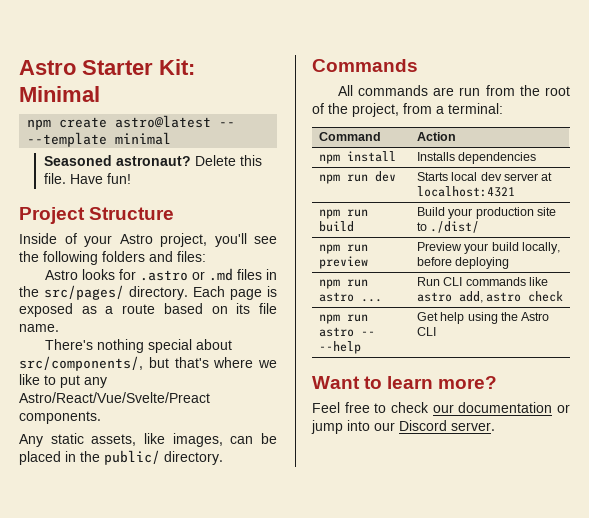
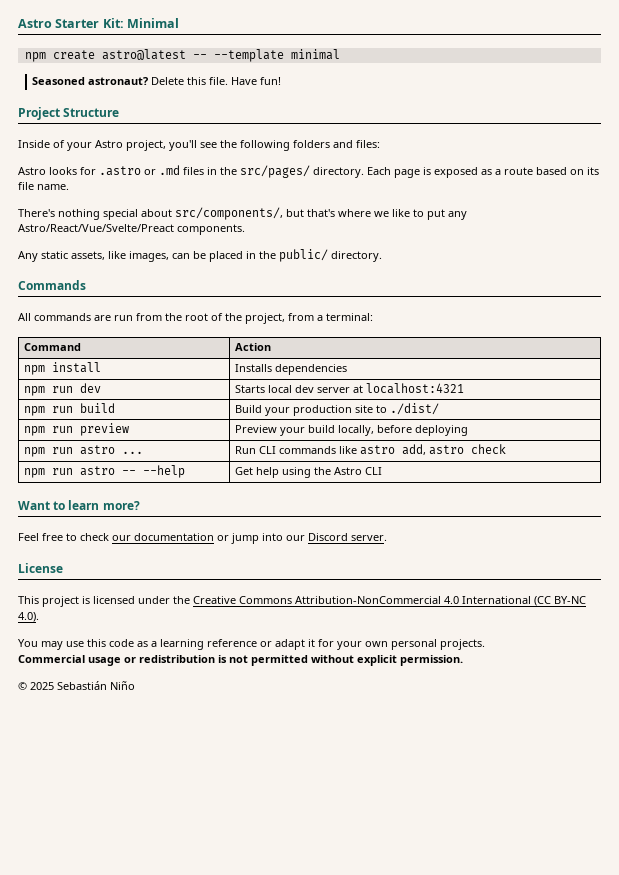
(495, 426) none -> [18,563,63,573] [18,596,586,607] [18,612,39,622] [18,639,485,650] [18,655,463,666] [18,681,135,690] // License // This project is licensed under the Creative Commons Attribution-NonCommercial 4.0 International (CC BY-NC 4.0). // You may use this code as a learning reference or adapt it for your own personal projects. // Commercial usage or redistribution is not permitted without explicit permission. // © 2025 Sebastián Niño

